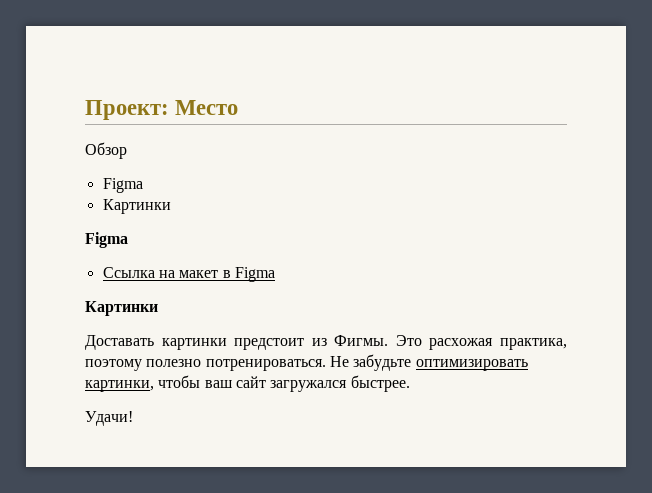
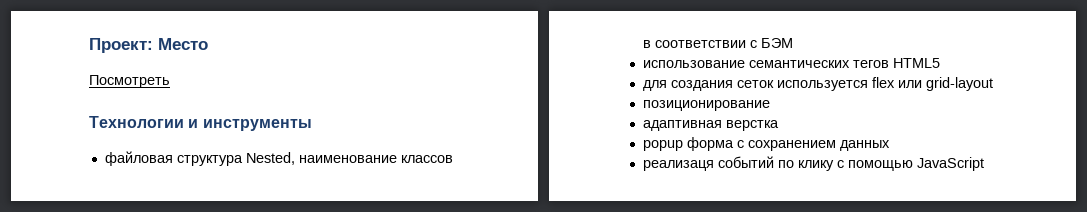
[85,142,127,159] [102,178,143,193] [102,199,171,214] [85,232,128,248] [102,267,275,282] [85,301,158,316] [85,335,567,350] [85,354,528,371] [85,375,410,392] [85,411,133,426] Обзор // Figma // Картинки // Figma // Ссылка на макет в Figma // Картинки // Доставать картинки предстоит из Фигмы. Это расхожая практика, поэтому полезно потренироваться. Не забудьте оптимизировать картинки, чтобы ваш сайт загружался быстрее. // Удачи! -> [89,75,170,88] [89,116,312,131] [104,151,453,166] [642,38,793,48] [642,58,940,68] [642,77,993,91] [642,100,770,111] [642,120,779,131] [642,137,890,151] [642,156,984,171] Посмотреть // Технологии и инструменты // файловая структура Nested, наименование классов в соответствии с БЭМ // использование семантических тегов HTML5 // для создания сеток используется flex или grid-layout // позиционирование // адаптивная верстка // popup форма с сохранением данных // реализаця событий по клику с помощью JavaScript

